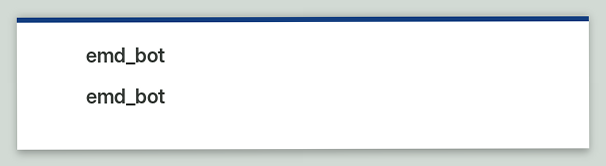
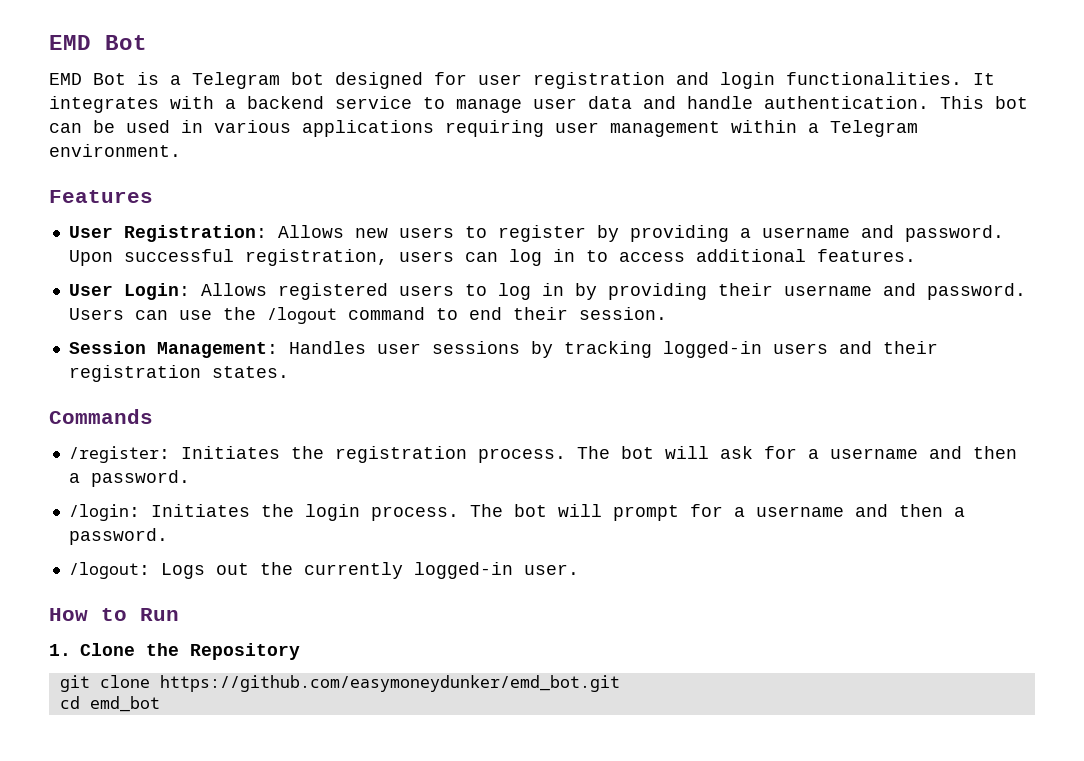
[85,47,165,66] [86,88,166,107] emd_bot // emd_bot -> [49,35,147,50] [49,72,995,89] [49,96,1028,113] [49,120,918,137] [49,144,181,157] [49,190,153,203] [68,225,1004,242] [68,249,916,266] [68,283,1026,300] [68,307,667,324] [68,341,938,358] [68,365,289,382] [49,409,153,424] [68,446,1017,463] [68,470,190,487] [68,504,965,521] [68,528,168,545] [68,562,579,579] [49,608,179,621] [49,643,300,660] [59,675,620,692] [59,696,160,712] EMD Bot // EMD Bot is a Telegram bot designed for user registration and login functionalities. It integrates with a backend service to manage user data and handle authentication. This bot can be used in various applications requiring user management within a Telegram environment. // Features // User Registration: Allows new users to register by providing a username and password. Upon successful registration, users can log in to access additional features. // User Login: Allows registered users to log in by providing their username and password. Users can use the /logout command to end their session. // Session Management: Handles user sessions by tracking logged-in users and their registration states. // Commands // /register: Initiates the registration process. The bot will ask for a username and then a password. // /login: Initiates the login process. The bot will prompt for a username and then a password. // /logout: Logs out the currently logged-in user. // How to Run // 1. Clone the Repository // git clone https://github.com/easymoneydunker/emd_bot.git // cd emd_bot

